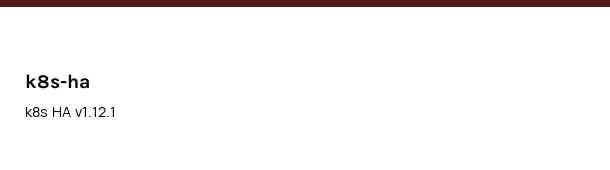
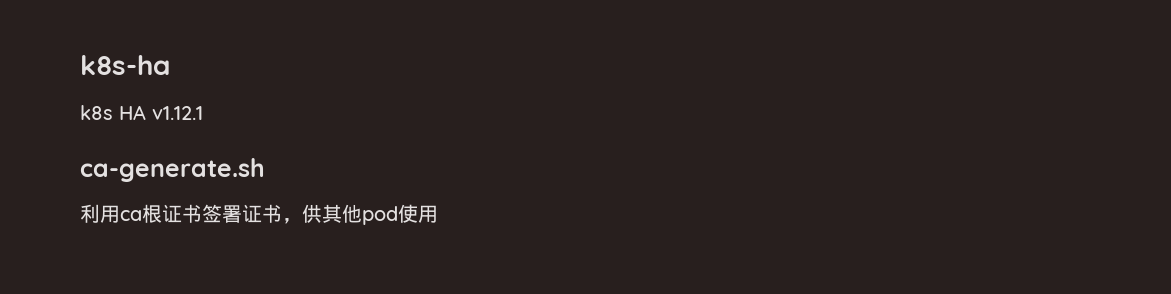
(116, 112) none -> [80,158,265,182] [80,204,438,225] // ca-generate.sh // 利用ca根证书签署证书，供其他pod使用

